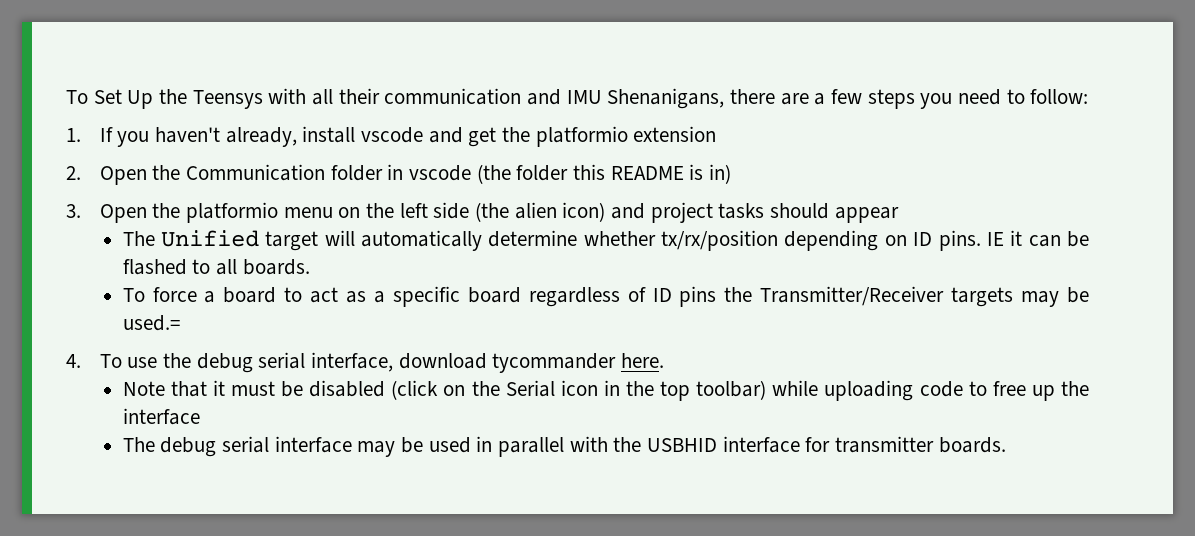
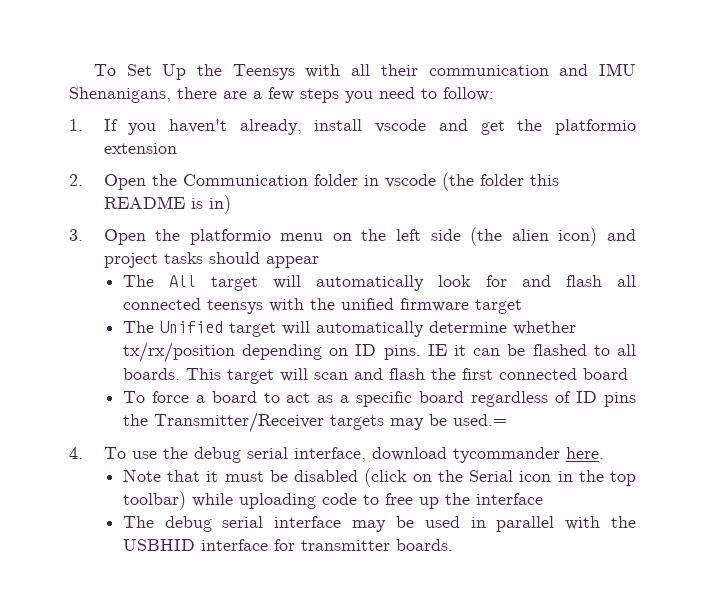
(899, 215) none -> [122,275,637,291] [122,298,522,314] // The All target will automatically look for and flash all connected teensys with the unified firmware target
(310, 267) none -> [185,368,628,384] This target will scan and flash the first connected board

